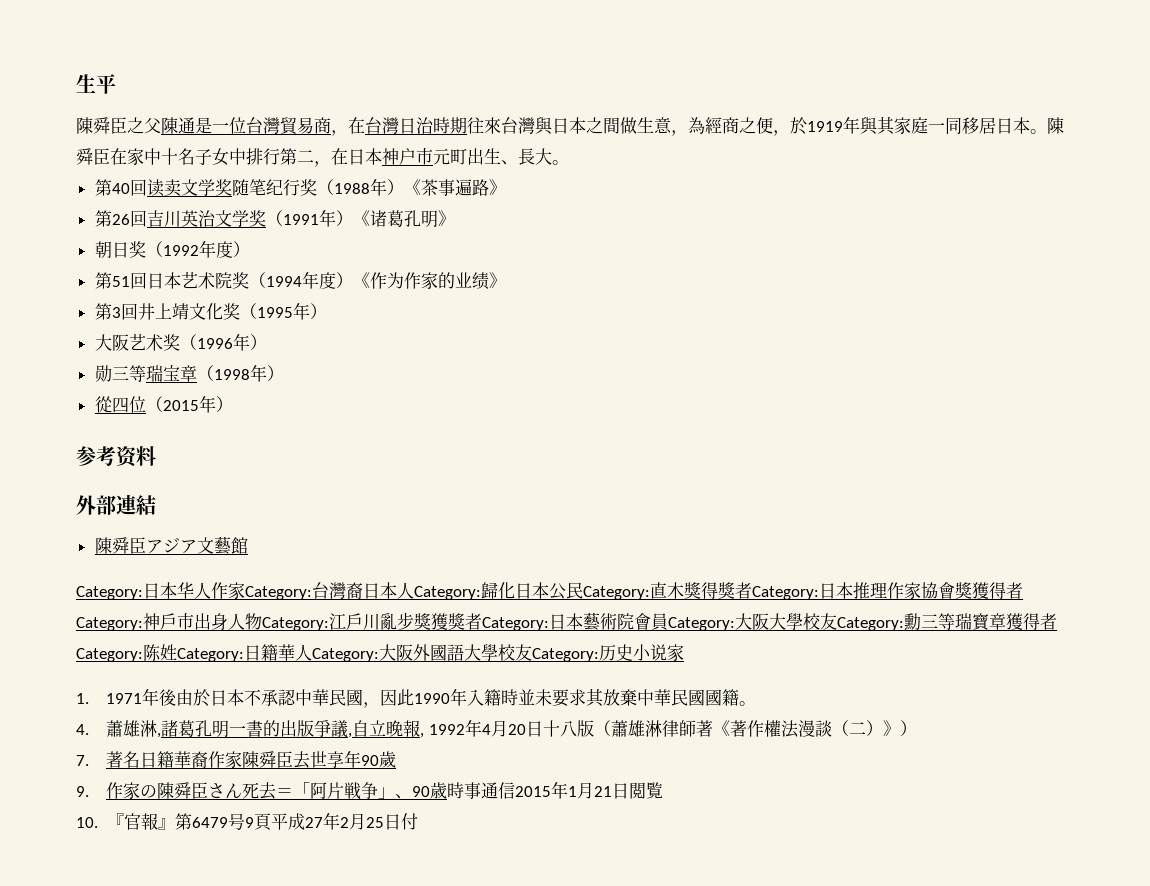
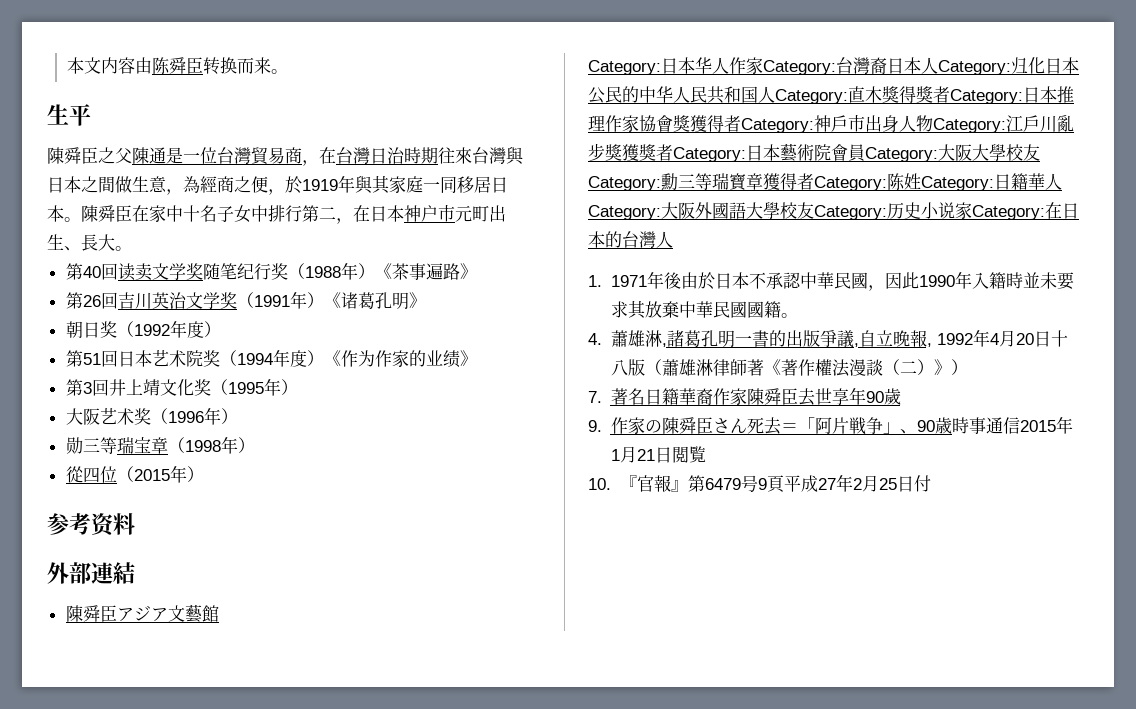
(76, 83) none -> [66,57,288,75] 本文内容由陈舜臣转换而来。 //
[481,582,498,599] 歸 -> [1011,57,1028,74] 归
(583, 590) none -> [622,86,775,104] 的中华人民共和国人
(684, 653) none -> [972,202,1079,220] [588,231,673,248] Category:在日本的台灣人

